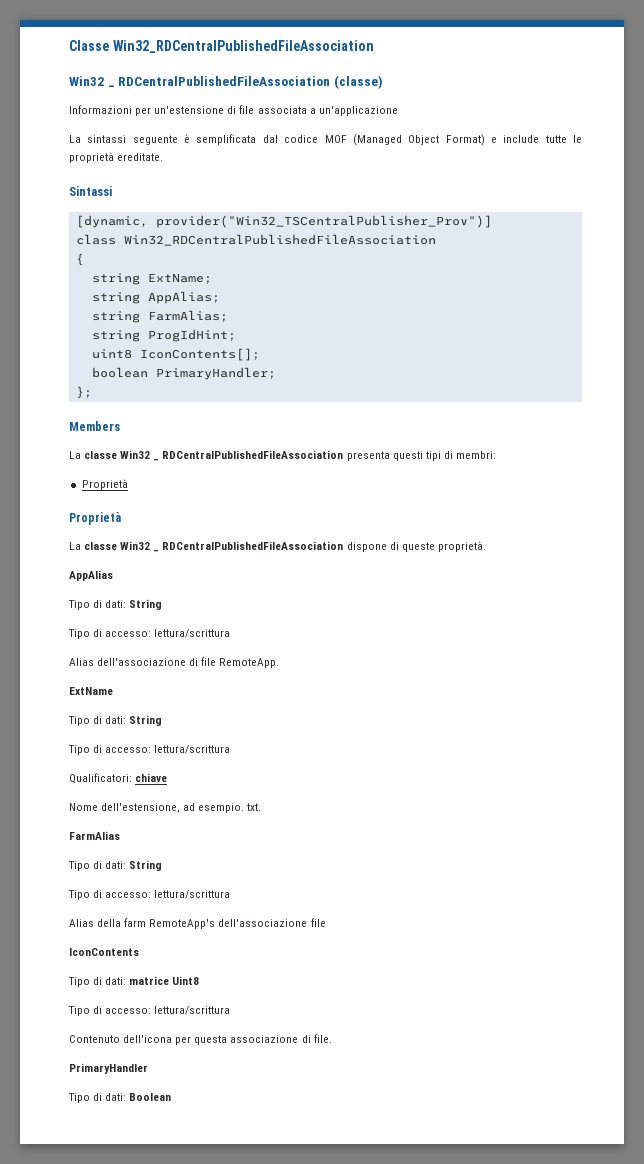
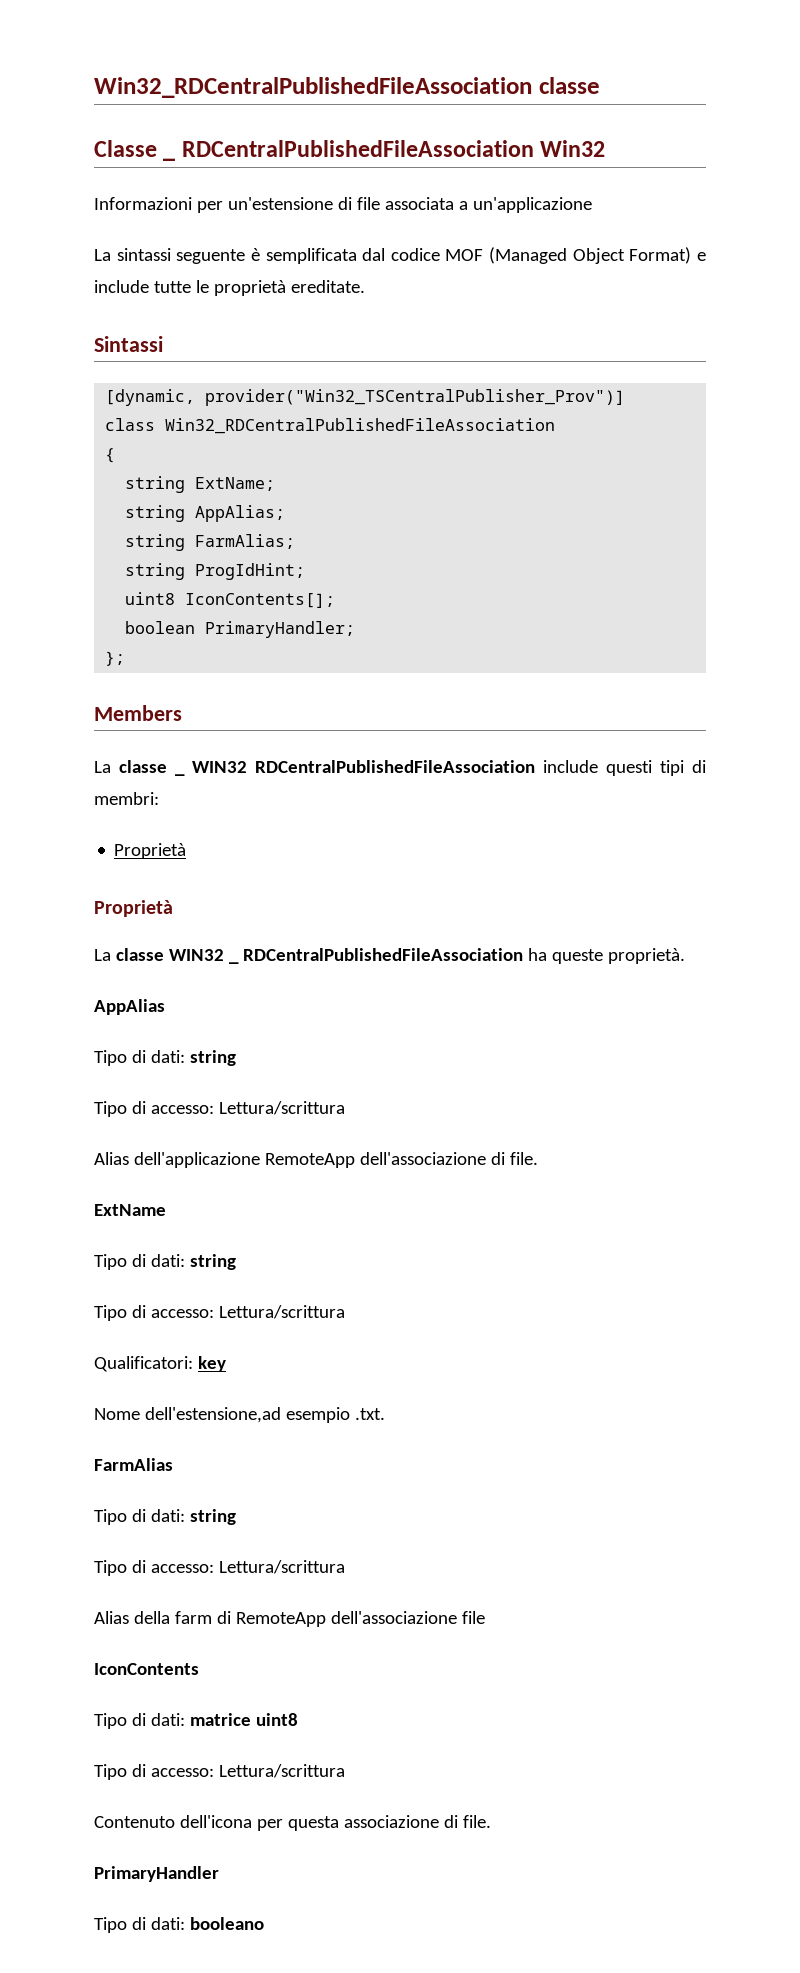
[69,40,374,53] [69,75,383,89] Classe Win32_RDCentralPublishedFileAssociation // Win32 _ RDCentralPublishedFileAssociation (classe) -> [94,77,600,98] [94,140,157,157] [163,157,176,161] [181,140,606,157] Win32_RDCentralPublishedFileAssociation classe // Classe _ RDCentralPublishedFileAssociation Win32
[120,450,390,461] Win32 _ RDCentralPublishedFileAssociation presenta -> [175,773,185,776] [192,760,598,773] _ WIN32 RDCentralPublishedFileAssociation include
[120,541,399,552] Win32 _ RDCentralPublishedFileAssociation dispone di -> [168,949,224,961] [228,961,239,964] [242,948,547,961] WIN32 _ RDCentralPublishedFileAssociation ha
[129,599,163,610] [68,629,231,639] [69,657,280,668] String // Tipo di accesso: lettura/scrittura // Alias dell'associazione di file RemoteApp. -> [189,1050,236,1066] [94,1101,345,1117] [94,1152,538,1168] string // Tipo di accesso: Lettura/scrittura // Alias dell'applicazione RemoteApp dell'associazione di file.
[129,715,163,726] [68,745,231,755] String // Tipo di accesso: lettura/scrittura -> [189,1254,236,1270] [94,1305,345,1321] string // Tipo di accesso: Lettura/scrittura
[135,773,168,782] chiave -> [197,1356,226,1372] key
[101,803,262,813] dell'estensione, ad esempio. txt. -> [144,1407,385,1423] dell'estensione,ad esempio .txt.
[129,860,163,871] [68,890,231,900] String // Tipo di accesso: lettura/scrittura -> [189,1509,236,1525] [94,1560,345,1576] string // Tipo di accesso: Lettura/scrittura
[149,919,216,929] RemoteApp's -> [216,1611,326,1627] di RemoteApp
[172,976,200,985] [68,1006,231,1016] Uint8 // Tipo di accesso: lettura/scrittura -> [255,1713,298,1726] [94,1764,345,1780] uint8 // Tipo di accesso: Lettura/scrittura
[129,1093,172,1101] Boolean -> [189,1917,264,1930] booleano

